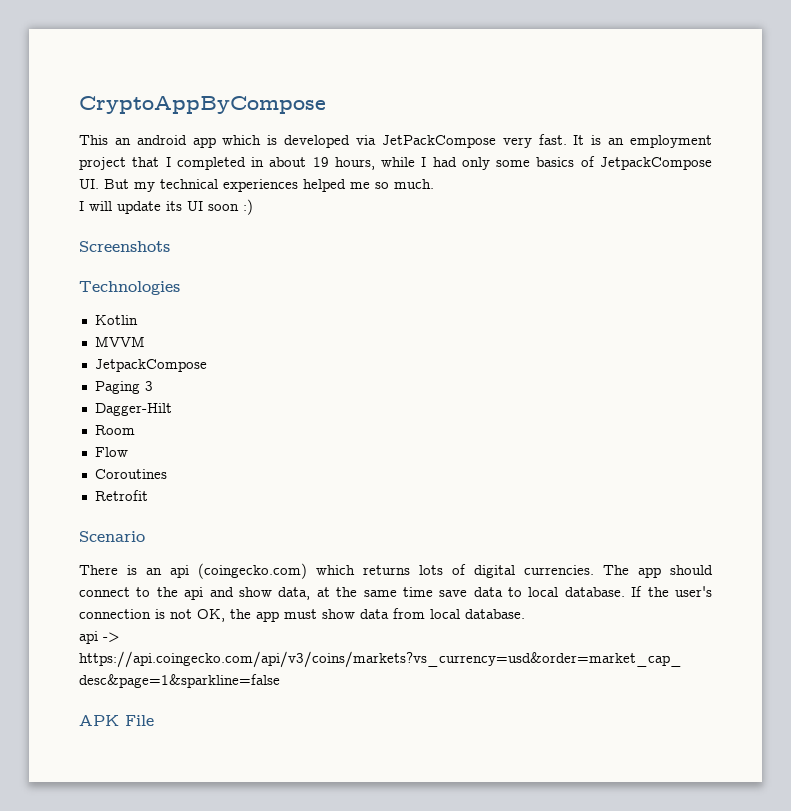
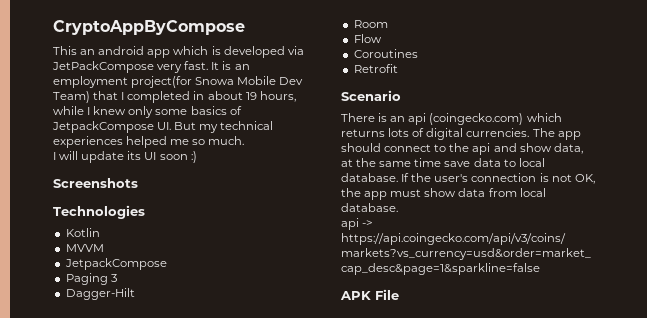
[79,157,126,170] project -> [131,76,304,88] [53,91,90,103] project(for Snowa Mobile Dev Team)
[432,157,457,167] had -> [93,106,127,115] knew

